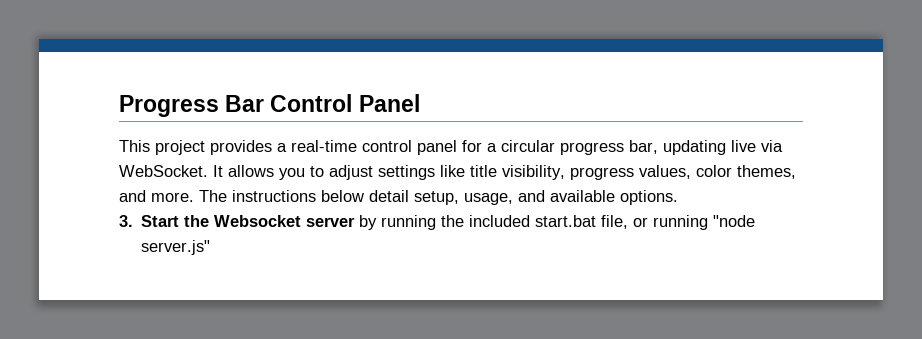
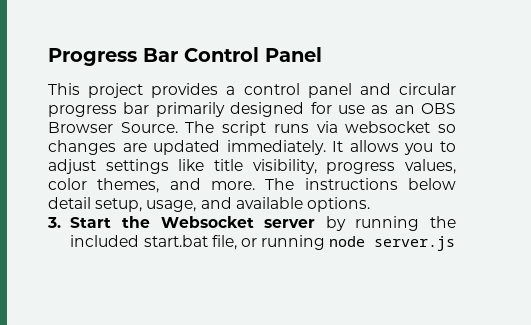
[291,140,357,152] real-time -> (236, 90) none
[462,140,783,155] [119,165,208,177] for a circular progress bar, updating live via WebSocket. -> [359,83,457,95] [48,102,456,117] [48,121,457,136] [48,140,326,155] and circular progress bar primarily designed for use as an OBS Browser Source. The script runs via websocket so changes are updated immediately.
[713,215,756,227] [141,240,211,255] "node server.js" -> [329,236,456,251] node server.js

